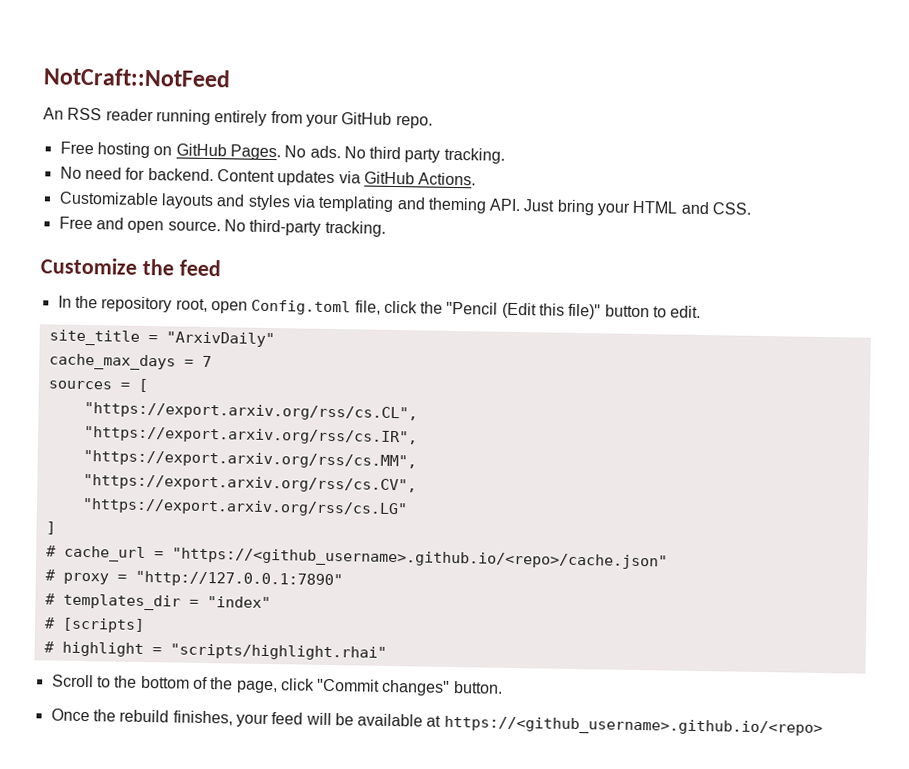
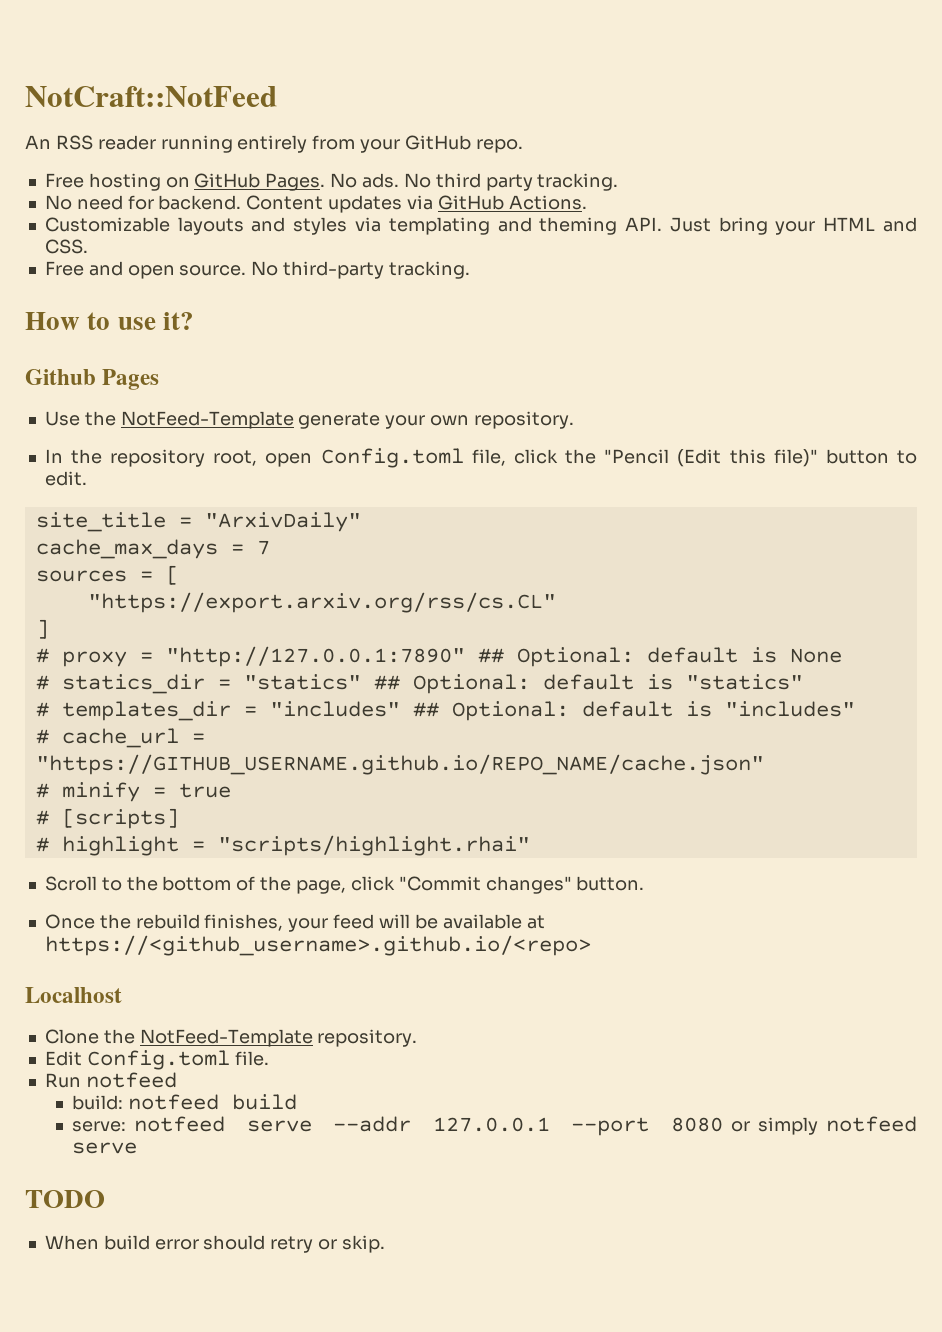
[40,257,221,277] Customize the feed -> [25,312,194,330] [25,369,160,390] [44,411,574,429] How to use it? // Github Pages // Use the NotFeed-Template generate your own repository.
[83,401,418,422] [83,425,418,446] [82,449,417,470] [82,473,417,494] [81,497,408,518] [45,521,56,535] [45,545,668,571] [44,569,343,589] [44,593,271,611] "https://export.arxiv.org/rss/cs.CL", // "https://export.arxiv.org/rss/cs.IR", // "https://export.arxiv.org/rss/cs.MM", // "https://export.arxiv.org/rss/cs.CV", // "https://export.arxiv.org/rss/cs.LG" // ] // # cache_url = "https://<github_username>.github.io/<repo>/cache.json" // # proxy = "http://127.0.0.1:7890" // # templates_dir = "index" -> [87,592,556,613] [35,619,49,639] [35,646,842,667] [35,674,803,694] [35,701,855,721] [35,728,205,748] [35,754,764,775] [35,782,231,802] "https://export.arxiv.org/rss/cs.CL" // ] // # proxy = "http://127.0.0.1:7890" ## Optional: default is None // # statics_dir = "statics" ## Optional: default is "statics" // # templates_dir = "includes" ## Optional: default is "includes" // # cache_url = "https://GITHUB_USERNAME.github.io/REPO_NAME/cache.json" // # minify = true
(823, 726) none -> [25,987,122,1003] [44,1029,418,1047] [44,1050,269,1070] [44,1072,177,1088] [72,1094,298,1110] [72,1116,917,1136] [72,1142,138,1154] [25,1190,105,1208] [44,1235,385,1253] // Localhost // Clone the NotFeed-Template repository. // Edit Config.toml file. // Run notfeed // build: notfeed build // serve: notfeed serve --addr 127.0.0.1 --port 8080 or simply notfeed serve // TODO // When build error should retry or skip.

